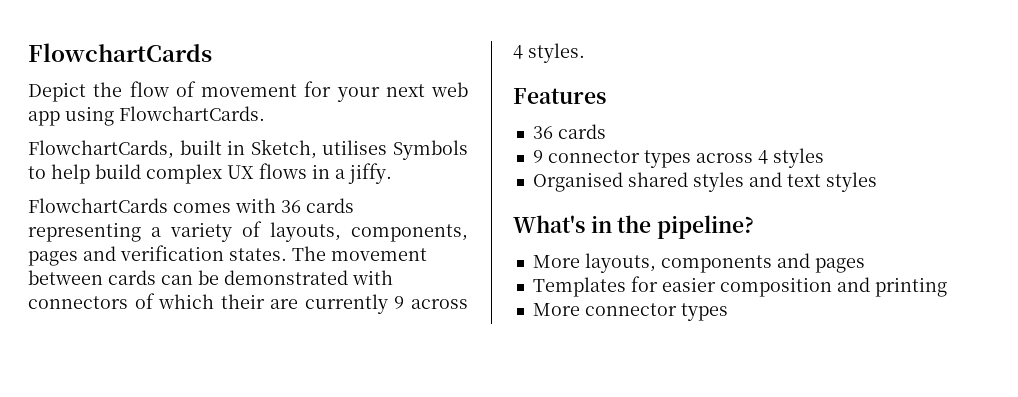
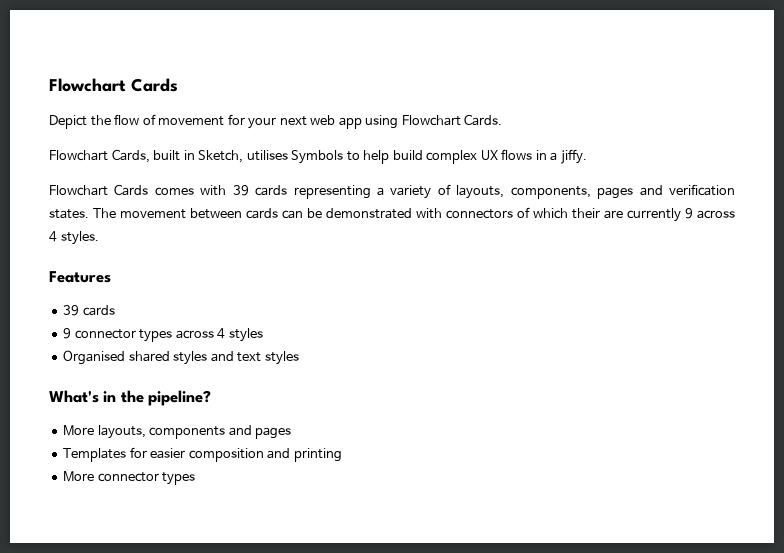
[28,43,212,62] FlowchartCards -> [49,78,178,92] Flowchart Cards
[119,106,265,121] [28,140,174,159] FlowchartCards. // FlowchartCards, -> [401,114,503,126] [49,149,150,163] Flowchart Cards. // Flowchart Cards,
[28,198,168,213] FlowchartCards -> [49,184,149,196] Flowchart Cards
[281,200,301,213] 36 -> [232,185,249,196] 39
[532,126,553,139] 36 -> [63,305,80,316] 39

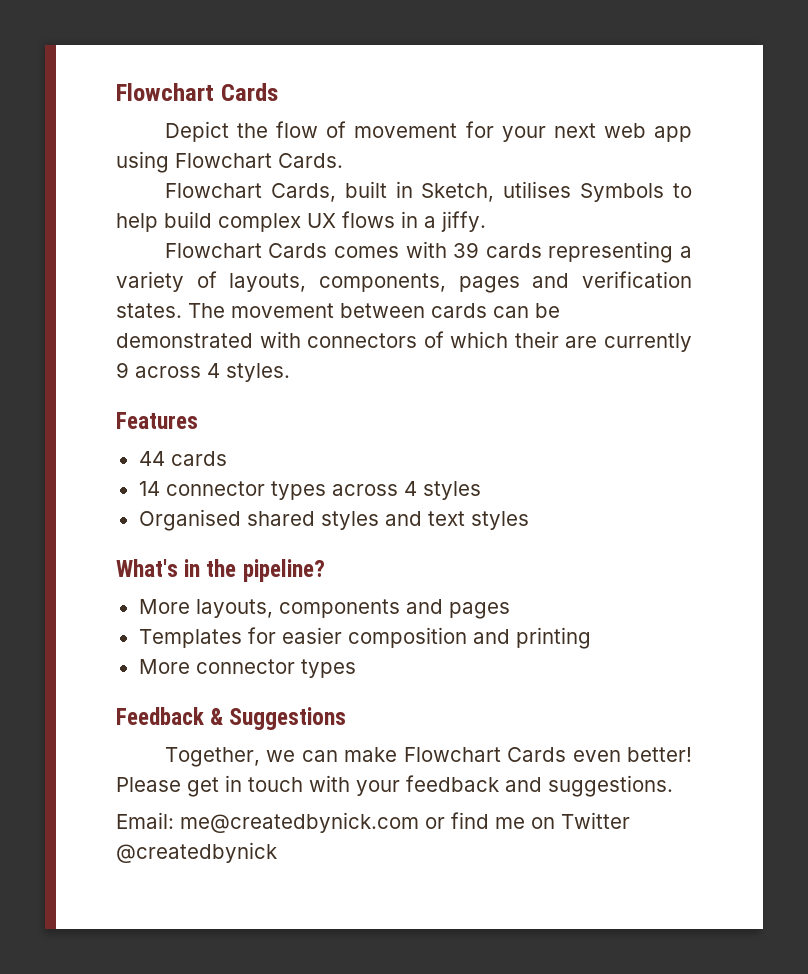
[63,305,80,316] 39 -> [138,451,165,466] 44
[63,328,72,339] 9 -> [138,481,160,496] 14
(196, 478) none -> [116,707,347,730] [164,747,692,767] [116,775,673,797] [116,812,630,833] [116,842,277,863] // Feedback & Suggestions // Together, we can make Flowchart Cards even better! Please get in touch with your feedback and suggestions. // Email: me@createdbynick.com or find me on Twitter @createdbynick

